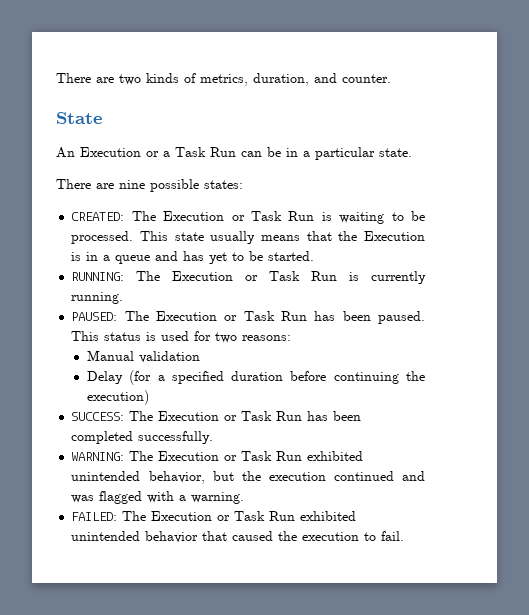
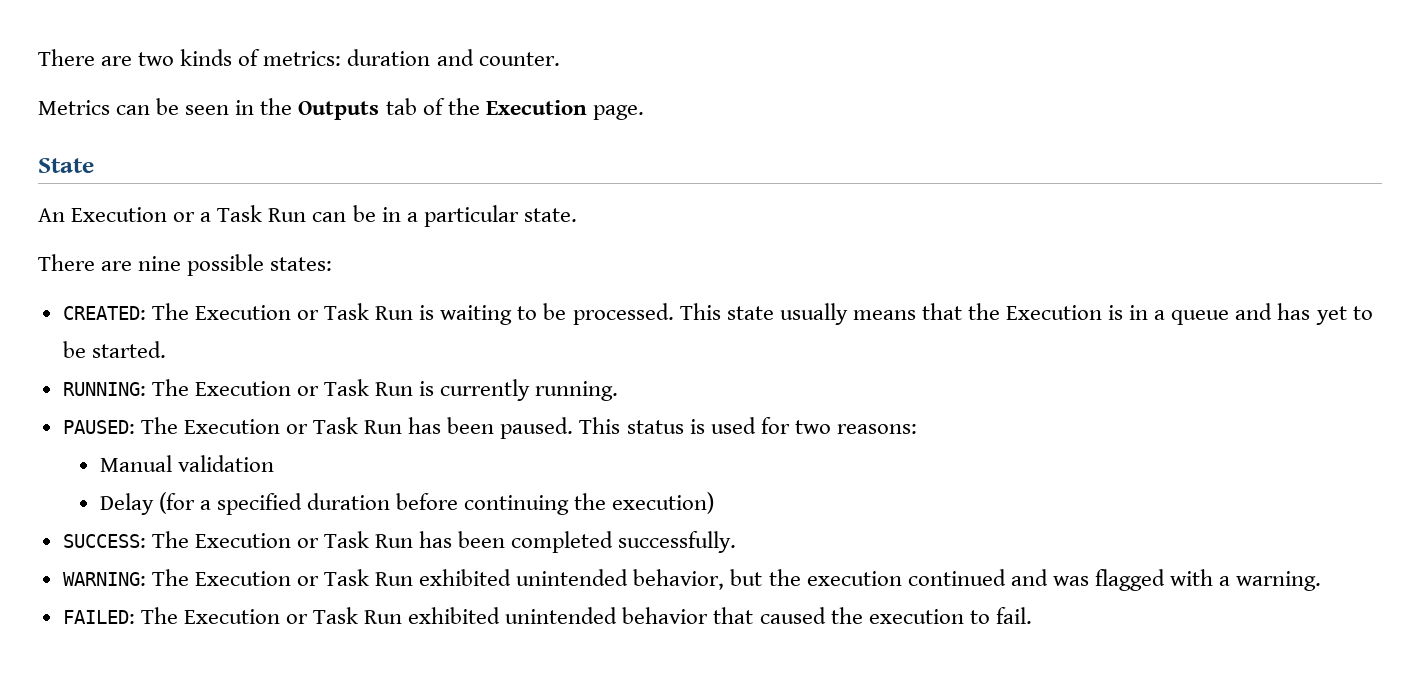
[200,73,309,86] metrics, duration, -> [263,49,431,66] metrics: duration
(391, 78) none -> [38,98,644,120] // Metrics can be seen in the Outputs tab of the Execution page.

